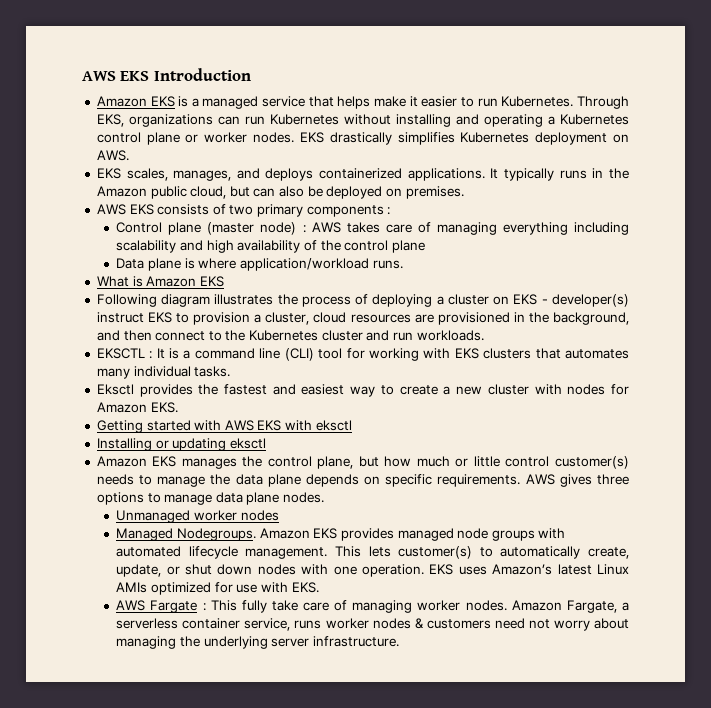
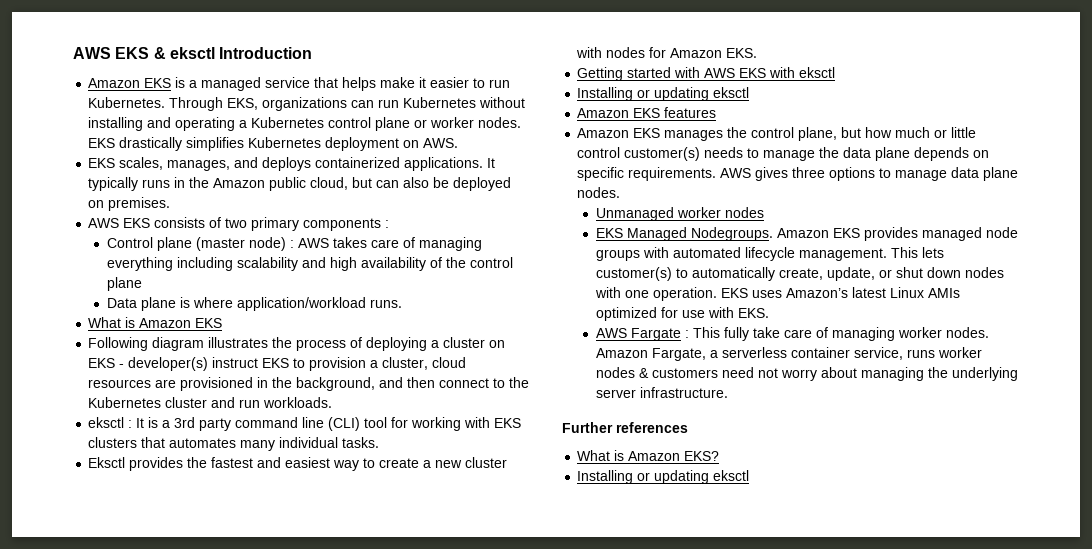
[82,71,150,81] AWS EKS -> [73,47,215,59] AWS EKS & eksctl
[96,348,145,359] EKSCTL -> [88,417,125,428] eksctl
(191, 354) none -> [174,417,232,431] 3rd party
(266, 443) none -> [577,107,717,118] // Amazon EKS features
(279, 515) none -> [596,228,624,238] EKS
(399, 641) none -> [562,422,688,433] [577,450,720,461] [577,470,750,484] // Further references // What is Amazon EKS? // Installing or updating eksctl

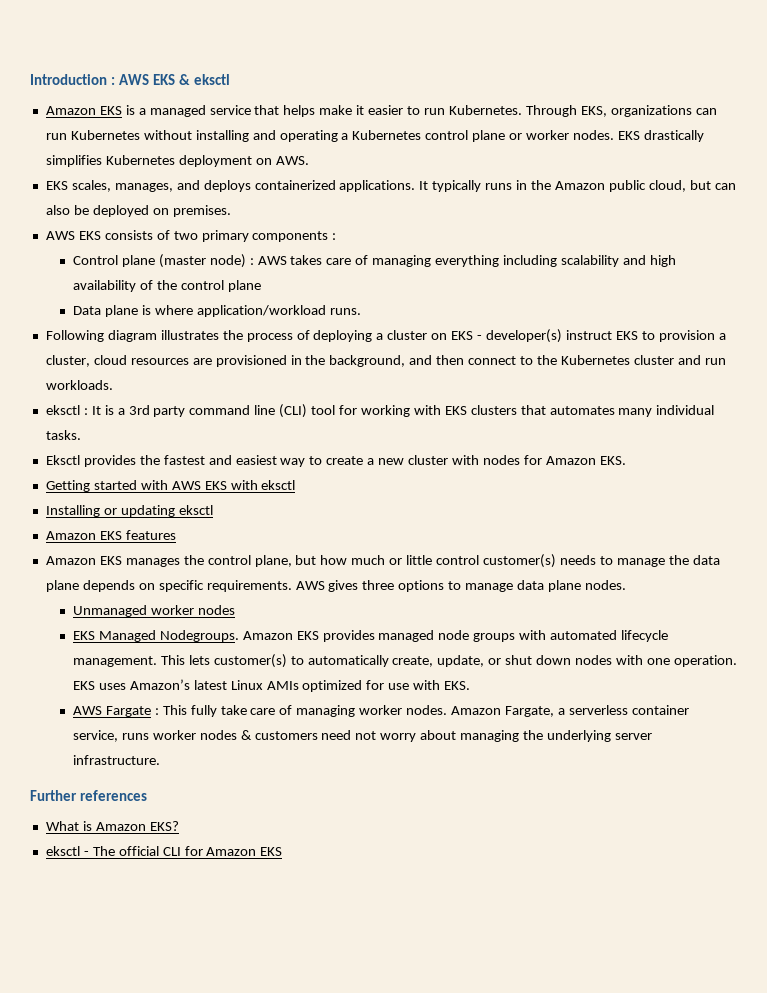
(73, 53) none -> [30,74,116,85] Introduction :
[219,47,313,59] Introduction -> (231, 79) none
[88,317,223,328] // What is Amazon EKS -> (361, 311) none
[577,470,750,484] Installing or updating eksctl -> [45,846,283,856] eksctl - The official CLI for Amazon EKS

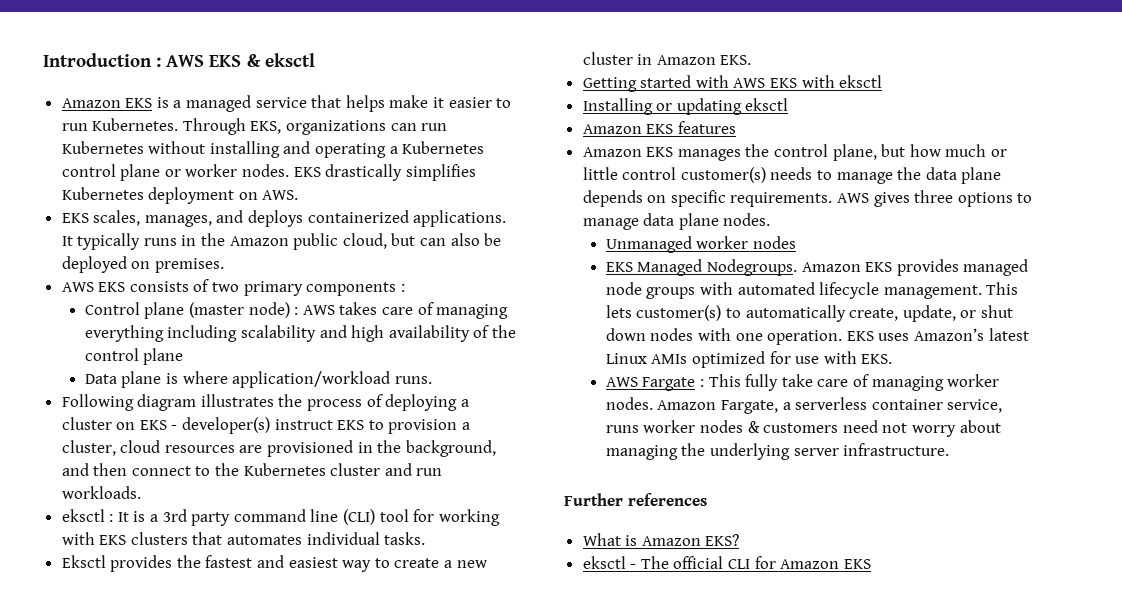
[618,408,653,417] many -> (303, 540) none
[451,455,542,465] with nodes for -> [637,54,653,65] in

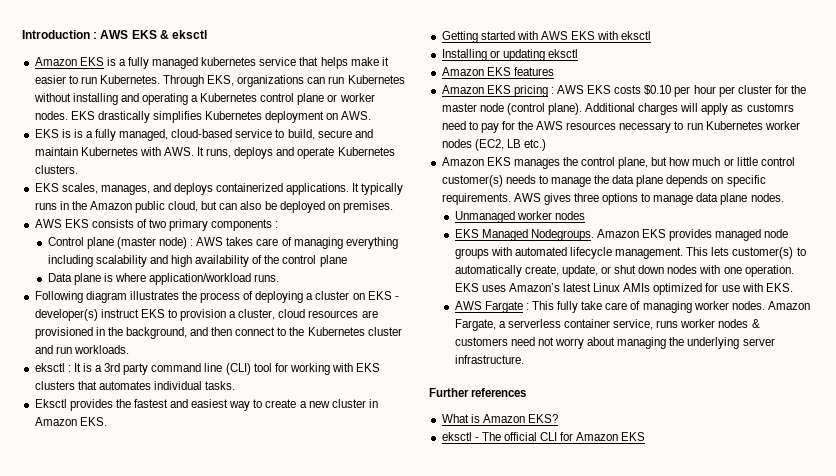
[186,95,252,112] managed -> [128,57,257,69] fully managed kubernetes
(299, 195) none -> [34,129,373,141] [34,147,395,159] [34,165,78,174] // EKS is is a fully managed, cloud-based service to build, secure and maintain Kubernetes with AWS. It runs, deploys and operate Kubernetes clusters.
(736, 127) none -> [441,85,807,97] [441,103,794,115] [441,121,800,133] [441,139,546,151] // Amazon EKS pricing : AWS EKS costs $0.10 per hour per cluster for the master node (control plane). Additional charges will apply as customrs need to pay for the AWS resources necessary to run Kubernetes worker nodes (EC2, LB etc.)

